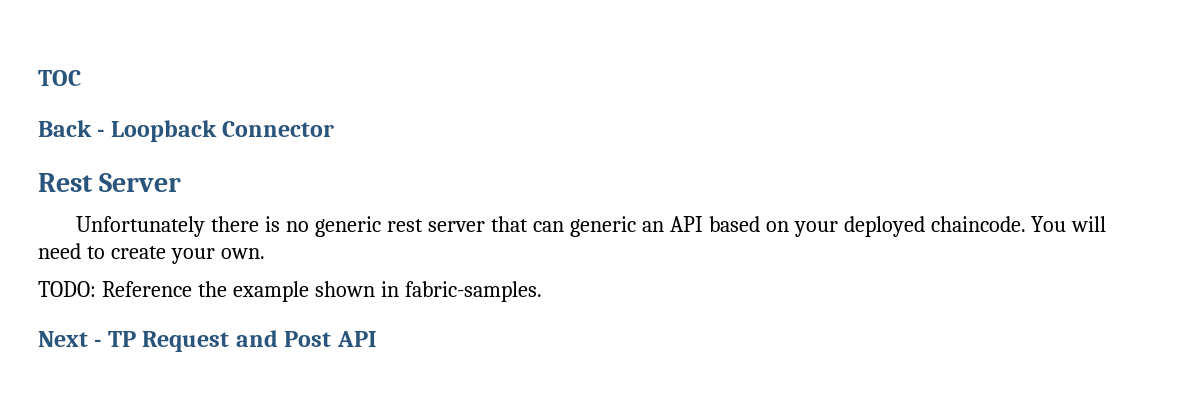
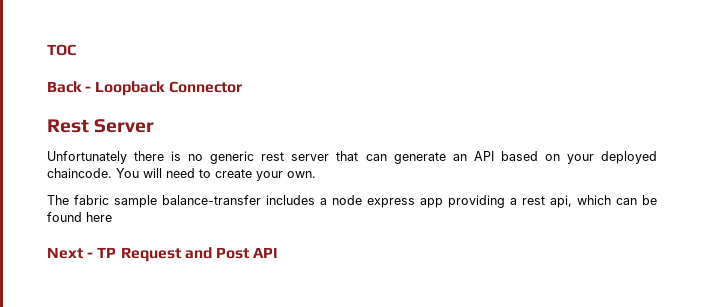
[569,216,636,237] generic -> [393,152,446,164] generate
[38,281,542,302] TODO: Reference the example shown in fabric-samples. -> [47,195,657,208] [47,212,112,222] The fabric sample balance-transfer includes a node express app providing a rest api, which can be found here

